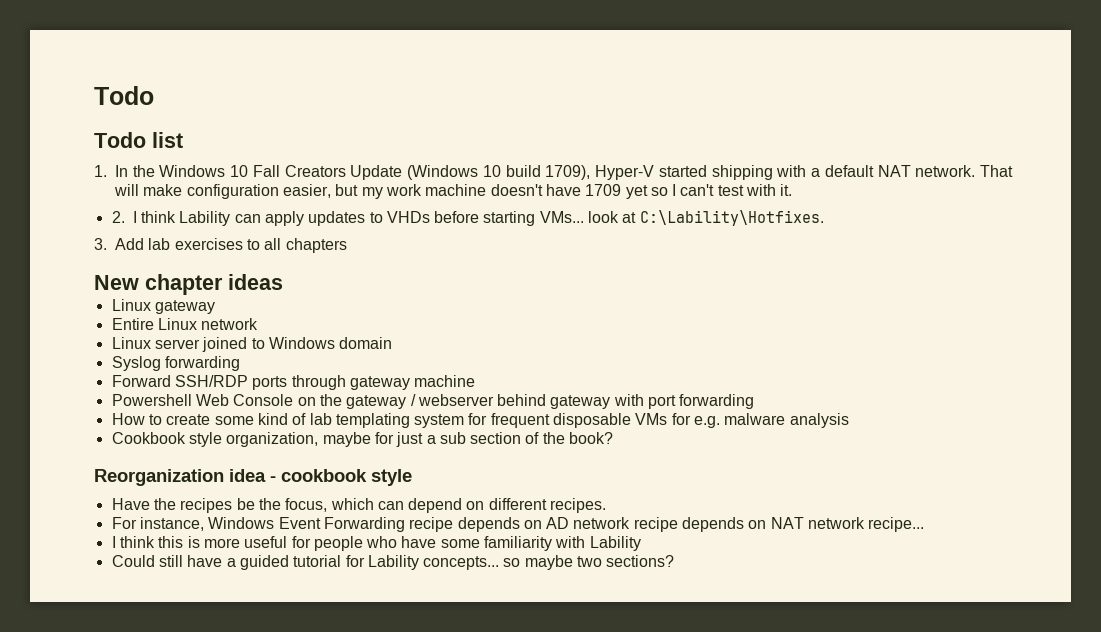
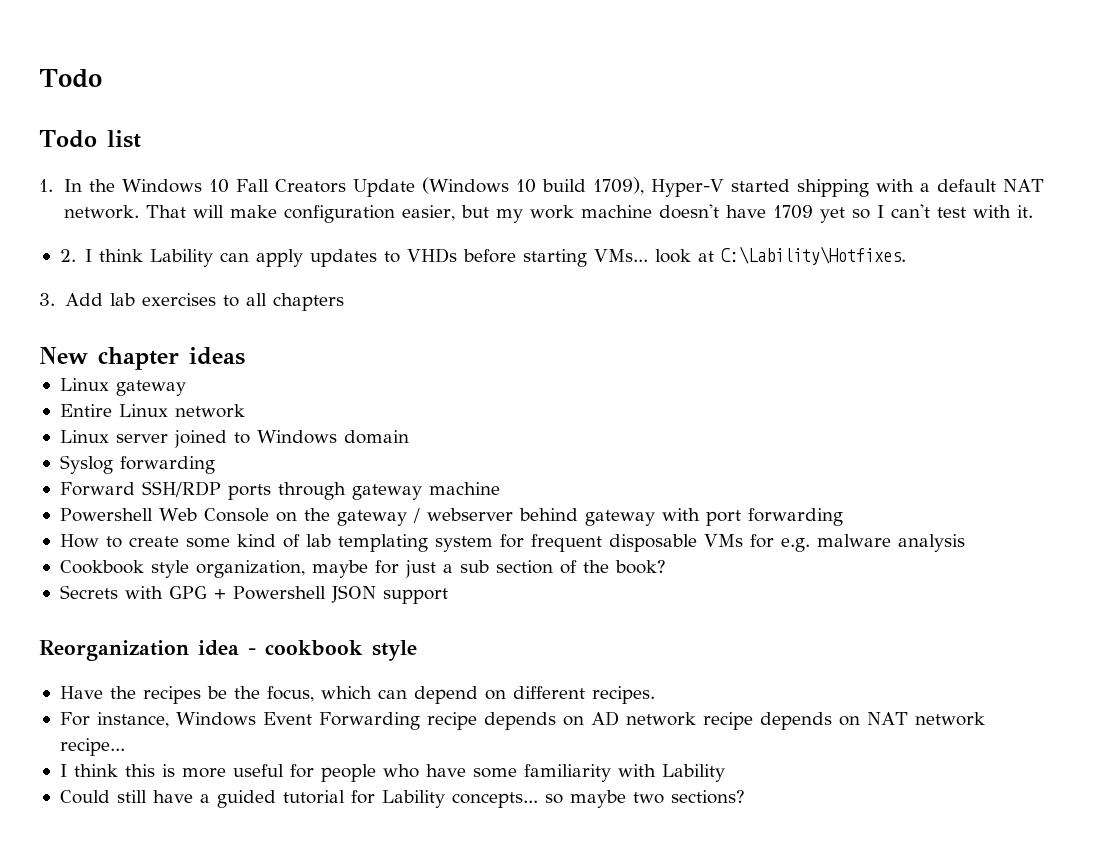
(614, 438) none -> [59,585,448,604] // Secrets with GPG + Powershell JSON support

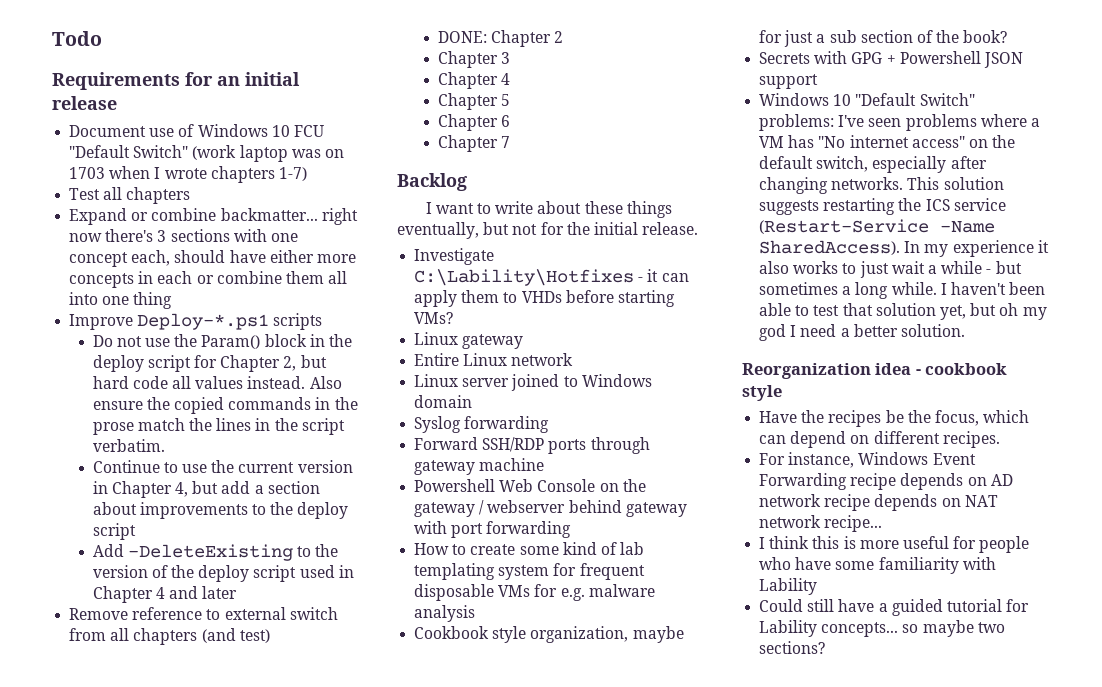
[39,130,141,148] [39,177,1045,197] [64,204,1034,223] [59,249,214,267] Todo list // 1. In the Windows 10 Fall Creators Update (Windows 10 build 1709), Hyper-V started shipping with a default NAT network. That will make configuration easier, but my work machine doesn't have 1709 yet so I can't test with it. // 2. I think Lability -> [52,72,300,90] [52,96,117,110] [69,124,324,137] [69,145,344,162] [69,166,307,183] [69,187,191,204] [69,208,358,225] [69,229,298,242] [69,250,356,267] [69,271,348,288] [69,292,173,309] [69,313,323,330] [92,334,352,349] [92,355,327,372] [92,376,342,389] [92,397,358,414] [92,418,345,435] [92,439,165,452] [92,460,353,473] [92,481,320,498] [92,502,349,519] [92,523,136,540] [92,544,339,561] [92,565,354,582] [92,586,238,603] [69,607,338,620] [69,628,270,645] [437,30,564,47] [437,51,510,68] [437,72,510,89] [437,93,510,110] [437,114,510,131] [437,135,510,152] [397,173,467,191] [425,201,672,218] [397,222,699,239] [414,248,495,265] [414,269,659,286] Requirements for an initial release // Document use of Windows 10 FCU "Default Switch" (work laptop was on 1703 when I wrote chapters 1-7) // Test all chapters // Expand or combine backmatter... right now there's 3 sections with one concept each, should have either more concepts in each or combine them all into one thing // Improve Deploy-*.ps1 scripts // Do not use the Param() block in the deploy script for Chapter 2, but hard code all values instead. Also ensure the copied commands in the prose match the lines in the script verbatim. // Continue to use the current version in Chapter 4, but add a section about improvements to the deploy script // Add -DeleteExisting to the version of the deploy script used in Chapter 4 and later // Remove reference to external switch from all chapters (and test) // DONE: Chapter 2 // Chapter 3 // Chapter 4 // Chapter 5 // Chapter 6 // Chapter 7 // Backlog // I want to write about these things eventually, but not for the initial release. // Investigate C:\Lability\Hotfixes - it
[310,249,378,267] updates -> [461,290,500,303] them
[594,246,907,265] [39,293,344,311] [39,347,245,370] VMs... look at C:\Lability\Hotfixes. // 3. Add lab exercises to all chapters // New chapter ideas -> [414,312,454,324] VMs?
(448, 596) none -> [759,93,975,106] [759,114,1040,131] [759,135,1016,148] [759,156,987,173] [759,177,1004,194] [759,198,1006,215] [759,219,996,234] [759,240,1049,257] [759,261,1022,278] [759,282,1046,299] [759,303,1047,320] [759,324,965,341] // Windows 10 "Default Switch" problems: I've seen problems where a VM has "No internet access" on the default switch, especially after changing networks. This solution suggests restarting the ICS service (Restart-Service -Name SharedAccess). In my experience it also works to just wait a while - but sometimes a long while. I haven't been able to test that solution yet, but oh my god I need a better solution.

